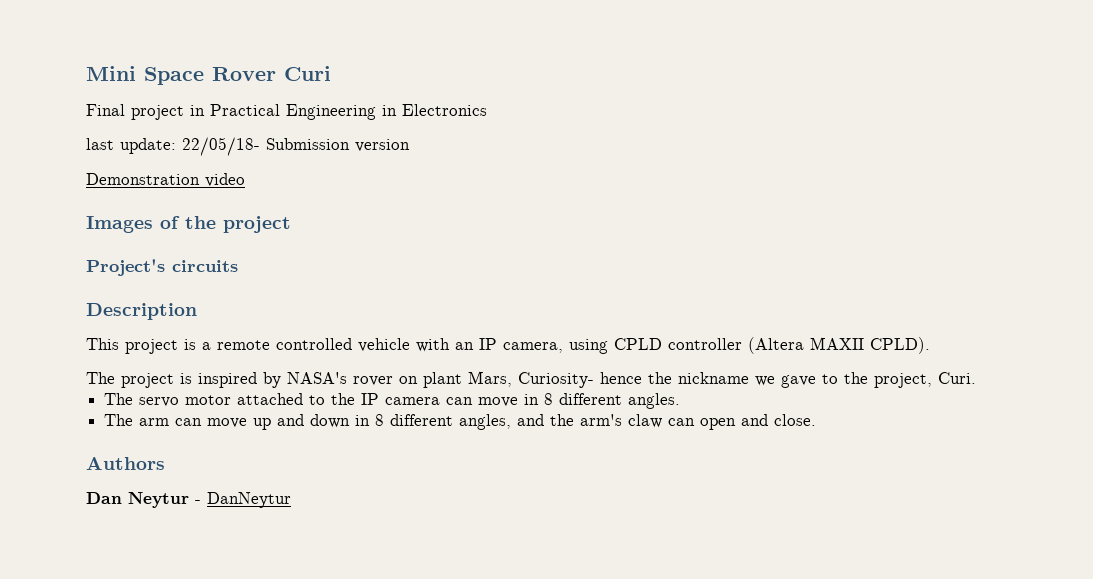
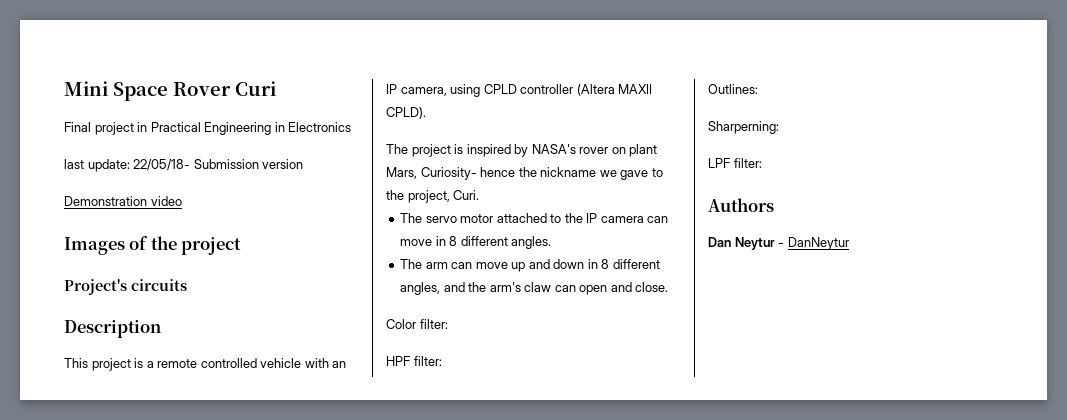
(817, 420) none -> [386,319,448,329] [386,356,442,366] [708,84,758,94] [708,121,779,134] [708,158,762,168] // Color filter: // HPF filter: // Outlines: // Sharperning: // LPF filter:

